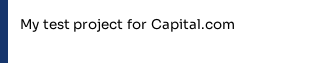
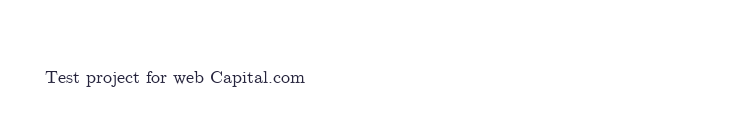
[20,19,70,32] My test -> [45,71,80,83] Test
(147, 24) none -> [173,71,204,85] web

